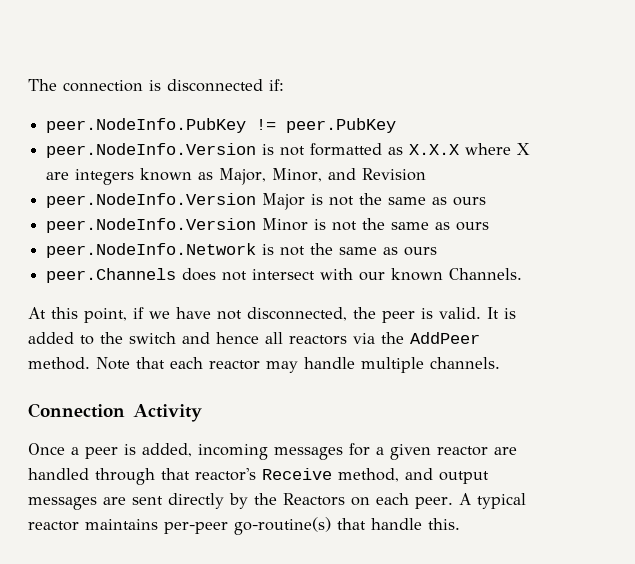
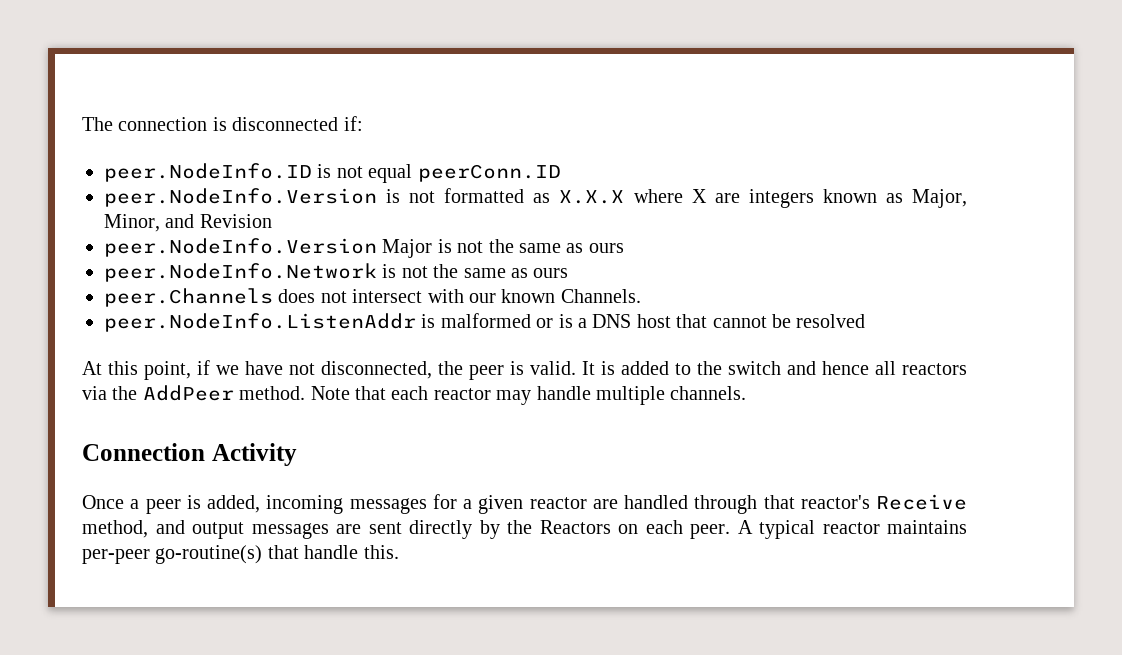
[46,118,397,133] peer.NodeInfo.PubKey != peer.PubKey -> [104,163,561,183] peer.NodeInfo.ID is not equal peerConn.ID
[46,218,490,233] // peer.NodeInfo.Version Minor is not the same as ours -> (624, 248) none
(523, 274) none -> [104,313,866,332] // peer.NodeInfo.ListenAddr is malformed or is a DNS host that cannot be resolved

